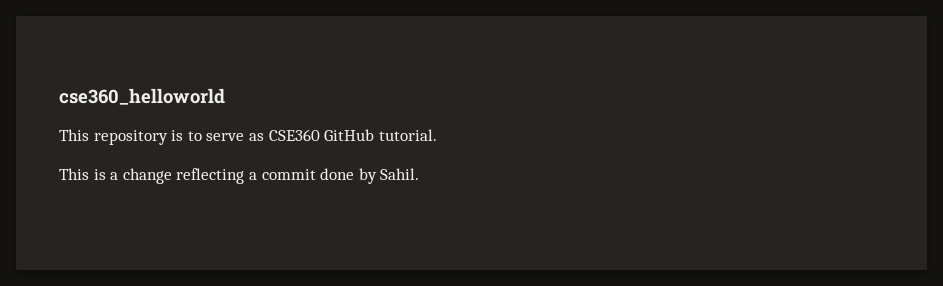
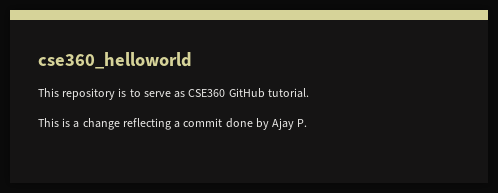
[380,168,420,180] Sahil. -> [272,118,308,130] Ajay P.

